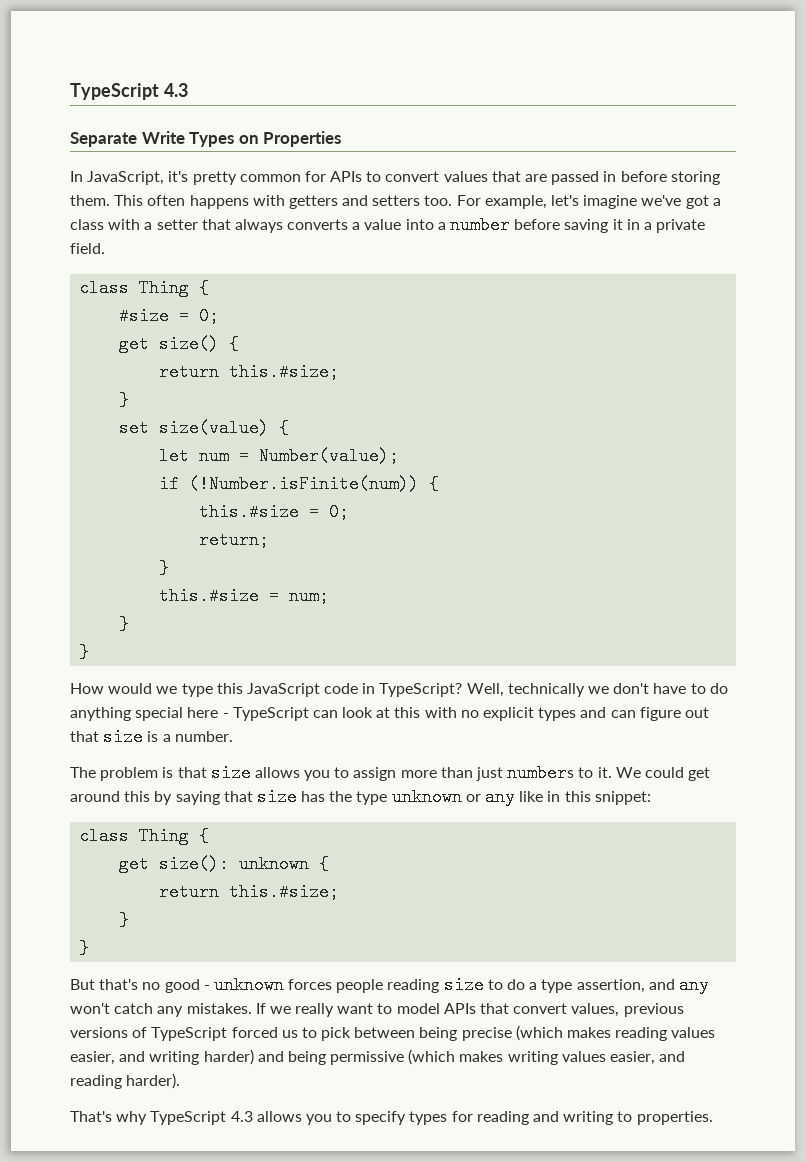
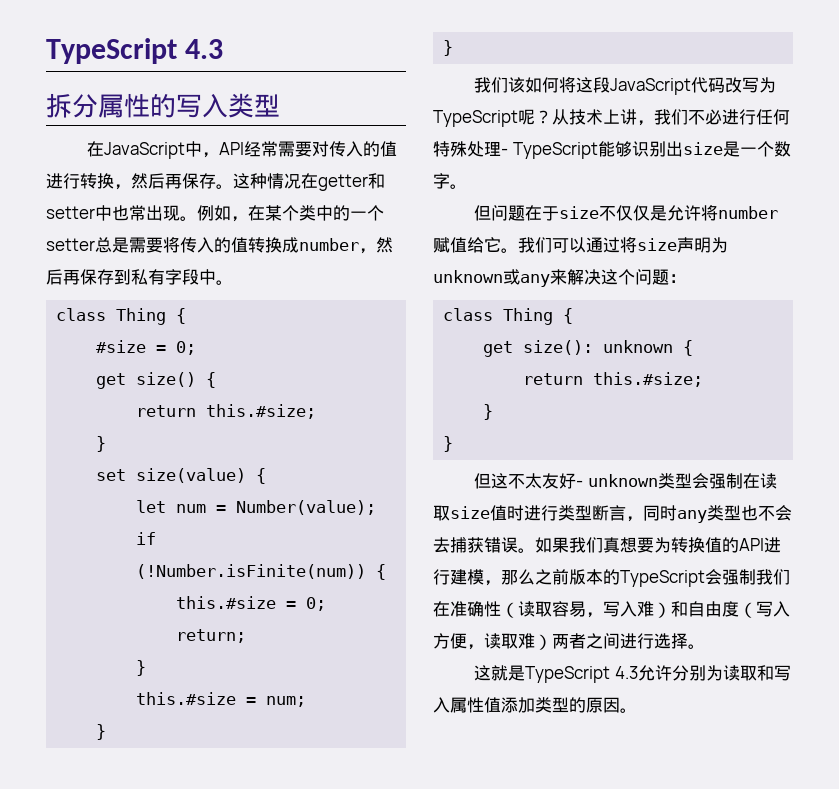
[70,131,342,147] [70,171,720,185] [70,195,721,209] [70,216,706,234] [70,243,105,254] Separate Write Types on Properties // In JavaScript, it's pretty common for APIs to convert values that are passed in before storing them. This often happens with getters and setters too. For example, let's imagine we've got a class with a setter that always converts a value into a number before saving it in a private field. -> [46,93,280,118] [87,141,398,159] [46,173,385,191] [46,205,384,222] [46,237,393,254] [46,269,233,285] 拆分属性的写入类型 // 在JavaScript中，API经常需要对传入的值进行转换，然后再保存。这种情况在getter和setter中也常出现。例如，在某个类中的一个setter总是需要将传入的值转换成number，然后再保存到私有字段中。
[70,683,728,697] [70,707,709,721] [70,728,233,746] [70,764,711,782] [70,788,651,806] How would we type this JavaScript code in TypeScript? Well, technically we don't have to do anything special here - TypeScript can look at this with no explicit types and can figure out that size is a number. // The problem is that size allows you to assign more than just numbers to it. We could get around this by saying that size has the type unknown or any like in this snippet: -> [474,77,777,95] [433,109,790,127] [433,141,791,159] [433,173,467,189] [474,205,779,221] [433,237,728,253] [433,269,686,287] 我们该如何将这段JavaScript代码改写为TypeScript呢？从技术上讲，我们不必进行任何特殊处理- TypeScript能够识别出size是一个数字。 // 但问题在于size不仅仅是允许将number赋值给它。我们可以通过将size声明为unknown或any来解决这个问题：
[70,976,709,994] [70,1003,684,1017] [70,1025,716,1041] [70,1049,686,1065] [70,1073,181,1089] [70,1111,713,1125] But that's no good - unknown forces people reading size to do a type assertion, and any won't catch any mistakes. If we really want to model APIs that convert values, previous versions of TypeScript forced us to pick between being precise (which makes reading values easier, and writing harder) and being permissive (which makes writing values easier, and reading harder). // That's why TypeScript 4.3 allows you to specify types for reading and writing to properties. -> [474,473,777,489] [433,505,792,523] [433,537,781,553] [433,569,790,587] [433,601,790,618] [433,633,705,650] [474,665,791,683] [433,697,637,713] 但这不太友好- unknown类型会强制在读取size值时进行类型断言，同时any类型也不会去捕获错误。如果我们真想要为转换值的API进行建模，那么之前版本的TypeScript会强制我们在准确性（读取容易，写入难）和自由度（写入方便，读取难）两者之间进行选择。 // 这就是TypeScript 4.3允许分别为读取和写入属性值添加类型的原因。

